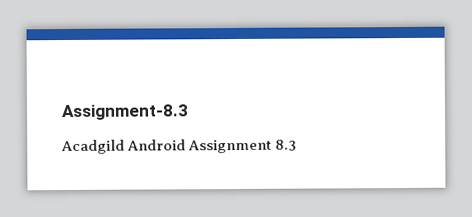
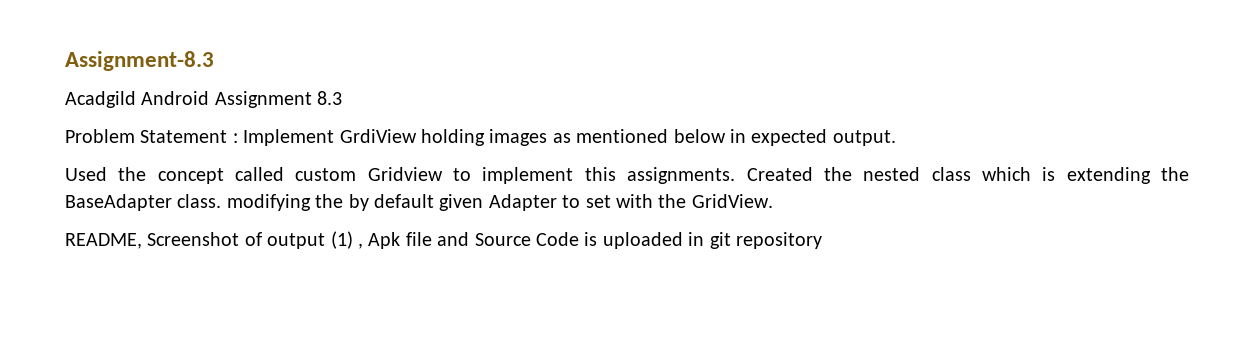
(298, 145) none -> [65,129,896,146] [65,167,1190,184] [65,194,773,211] [65,231,822,249] // Problem Statement : Implement GrdiView holding images as mentioned below in expected output. // Used the concept called custom Gridview to implement this assignments. Created the nested class which is extending the BaseAdapter class. modifying the by default given Adapter to set with the GridView. // README, Screenshot of output (1) , Apk file and Source Code is uploaded in git repository

